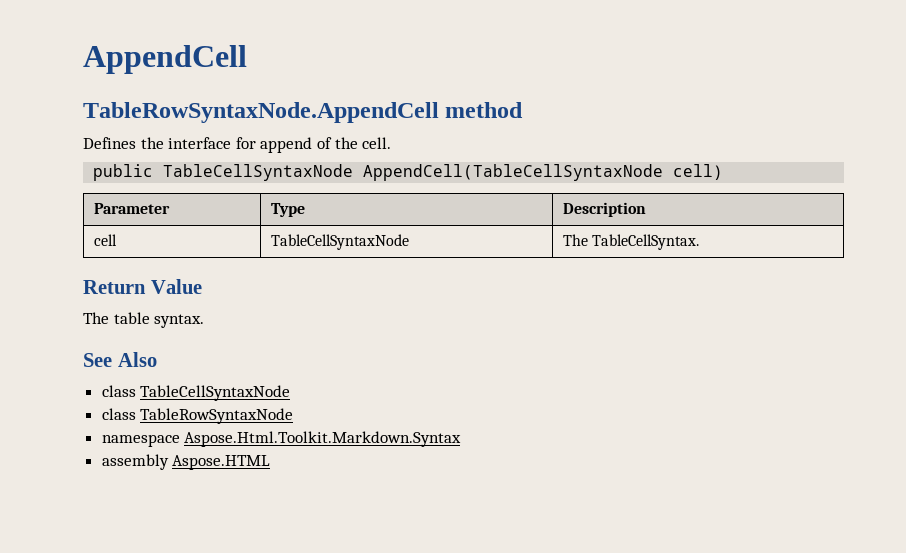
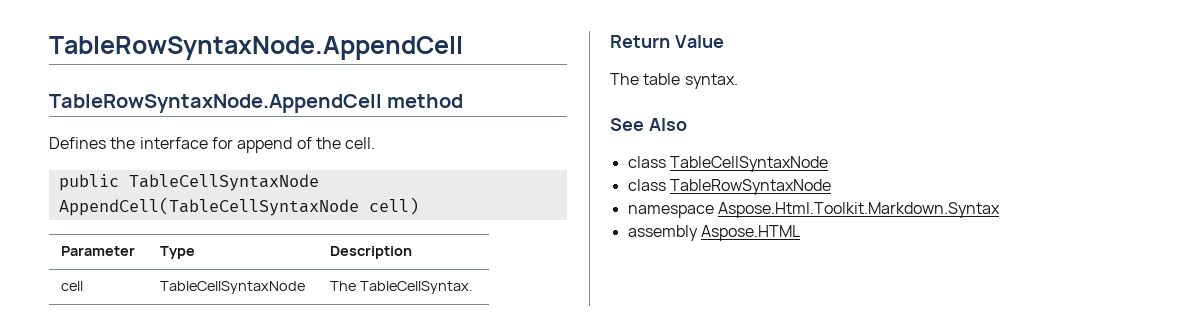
[83,45,247,74] AppendCell -> [49,36,463,60] TableRowSyntaxNode.AppendCell

